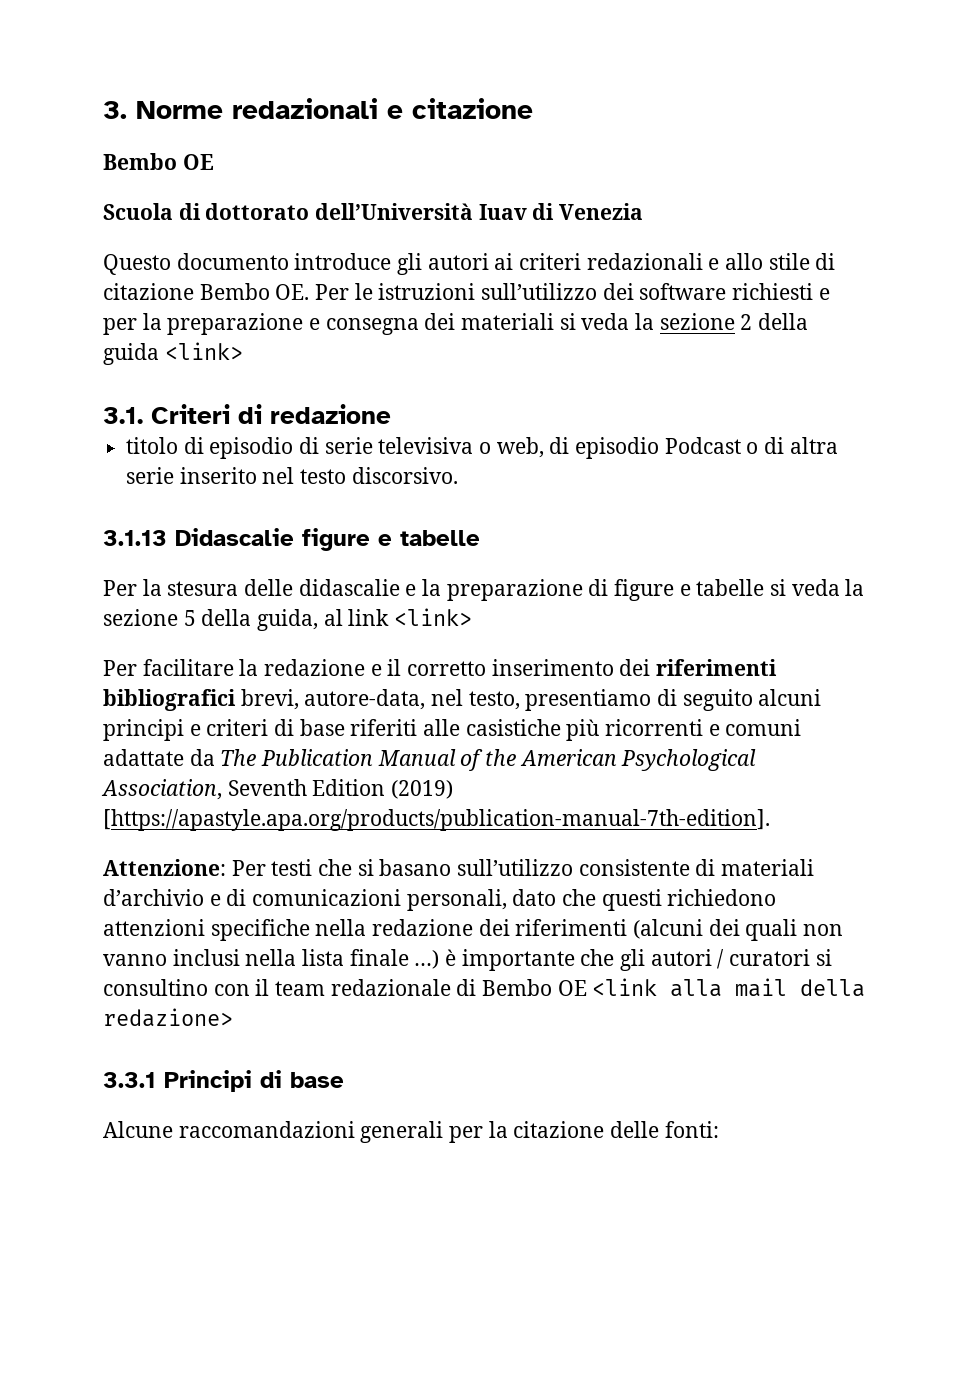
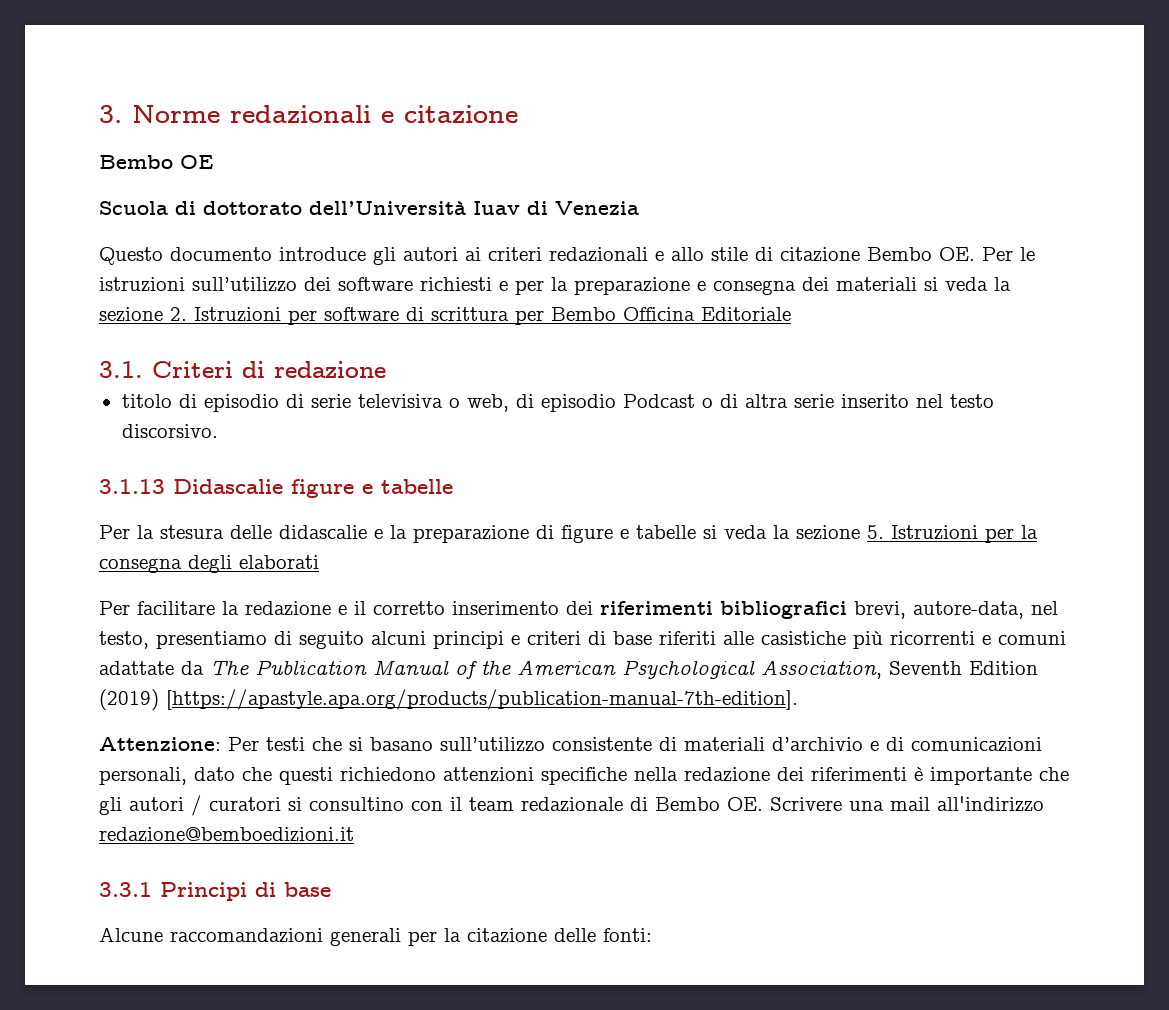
[740,313,809,330] [103,342,243,365] 2 della guida <link> -> [170,307,791,325] 2. Istruzioni per software di scrittura per Bembo Officina Editoriale
[183,608,473,631] 5 della guida, al link <link> -> [867,525,1038,543] [99,555,319,573] 5. Istruzioni per la consegna degli elaborati
[633,919,844,941] [103,949,440,969] (alcuni dei quali non vanno inclusi nella lista finale …) -> (907, 774) none
[557,978,866,997] [103,1008,233,1027] OE <link alla mail della redazione> -> [727,796,1044,812] [99,827,354,842] OE. Scrivere una mail all'indirizzo redazione@bemboedizioni.it

